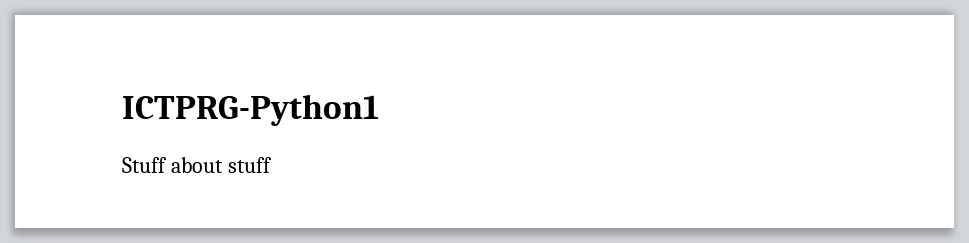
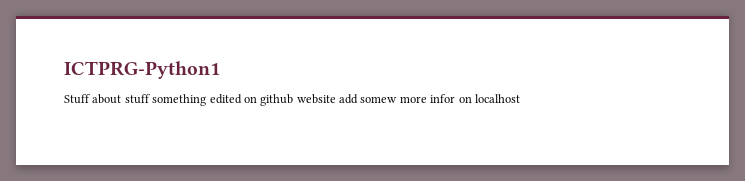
(272, 165) none -> [152,94,520,106] something edited on github website add somew more infor on localhost

